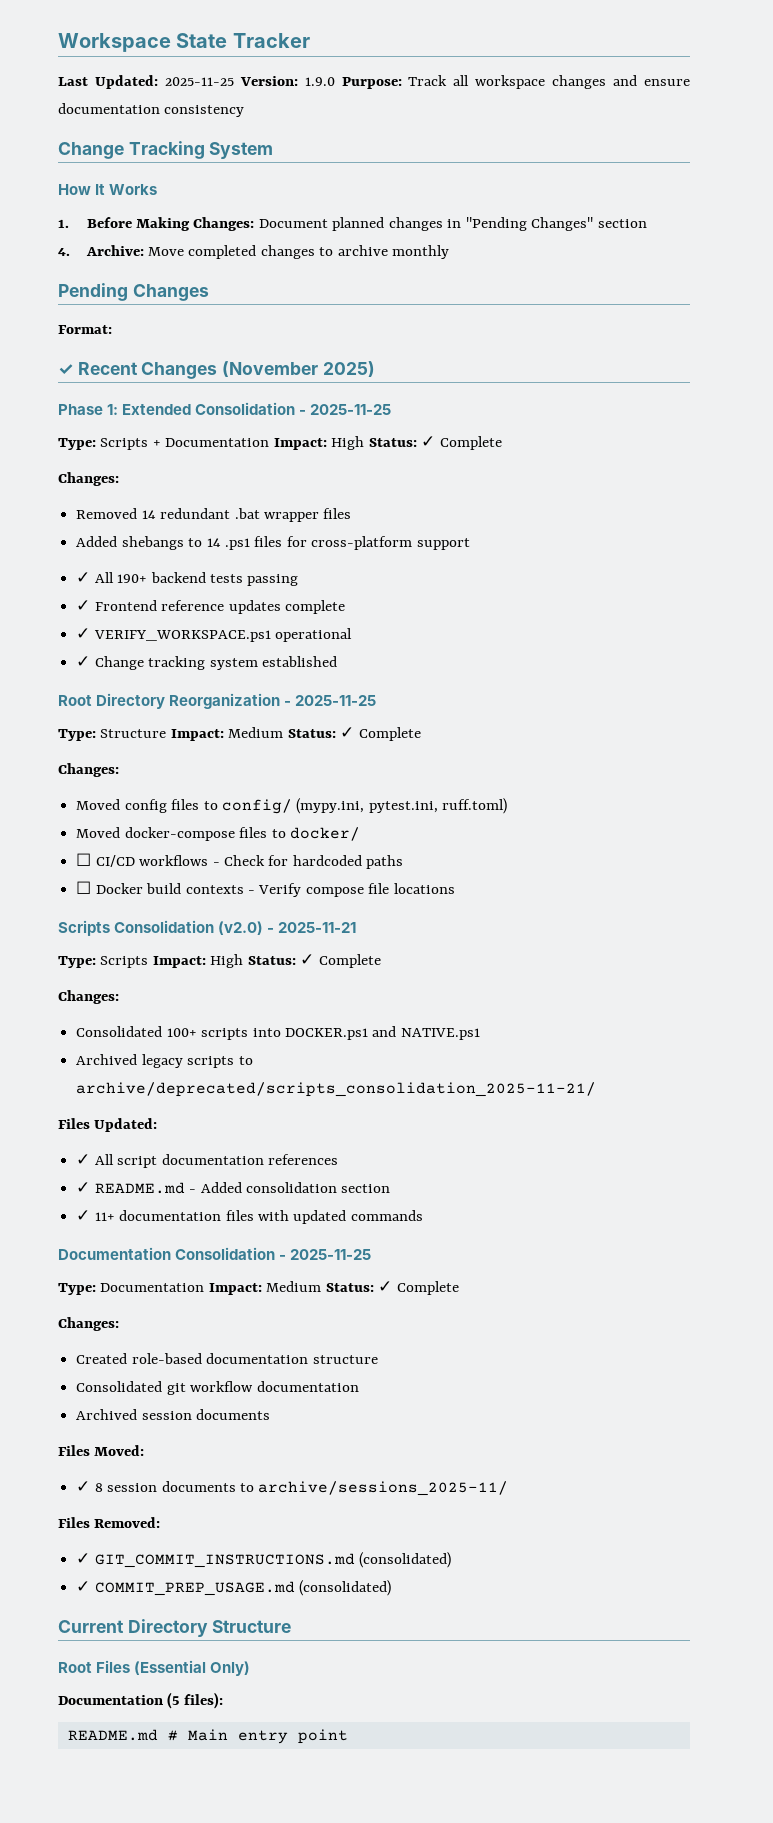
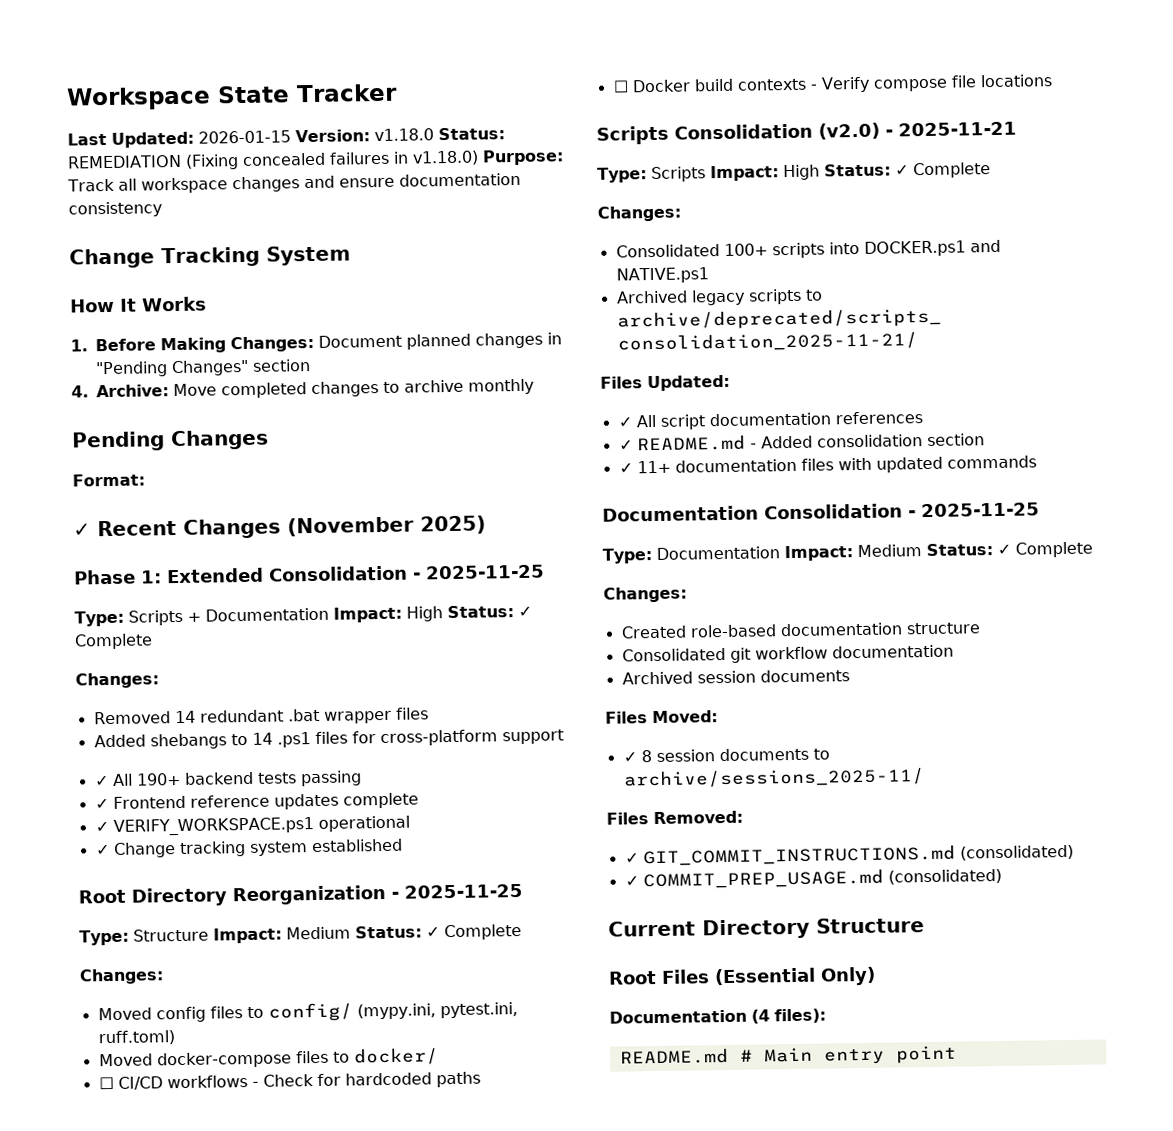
[164,76,335,86] 2025-11-25 Version: 1.9.0 -> [198,127,505,144] [67,150,479,170] 2026-01-15 Version: v1.18.0 Status: REMEDIATION (Fixing concealed failures in v1.18.0)
[167,1692,180,1709] (5 -> [751,1009,770,1024] (4

